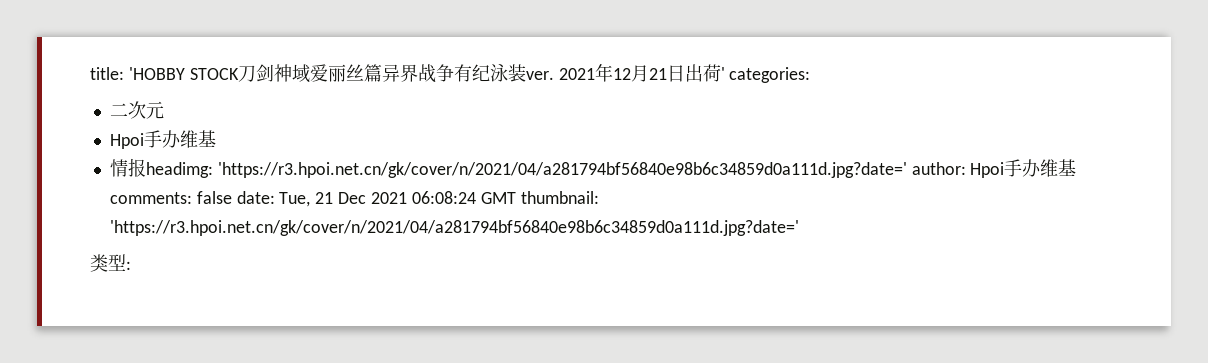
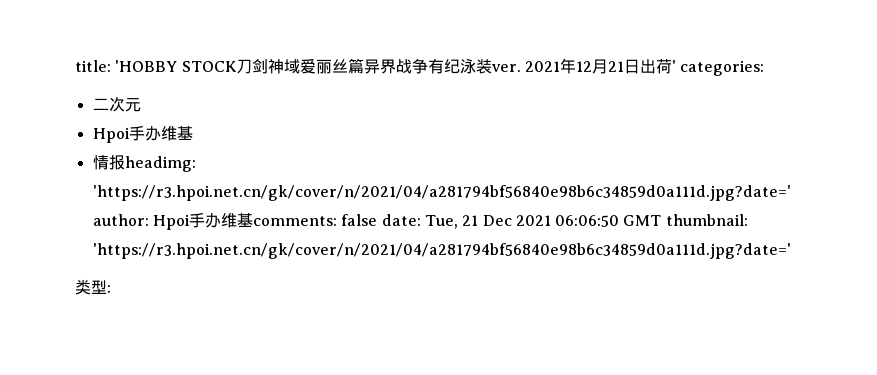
[411,191,476,204] 06:08:24 -> [555,215,620,227] 06:06:50

